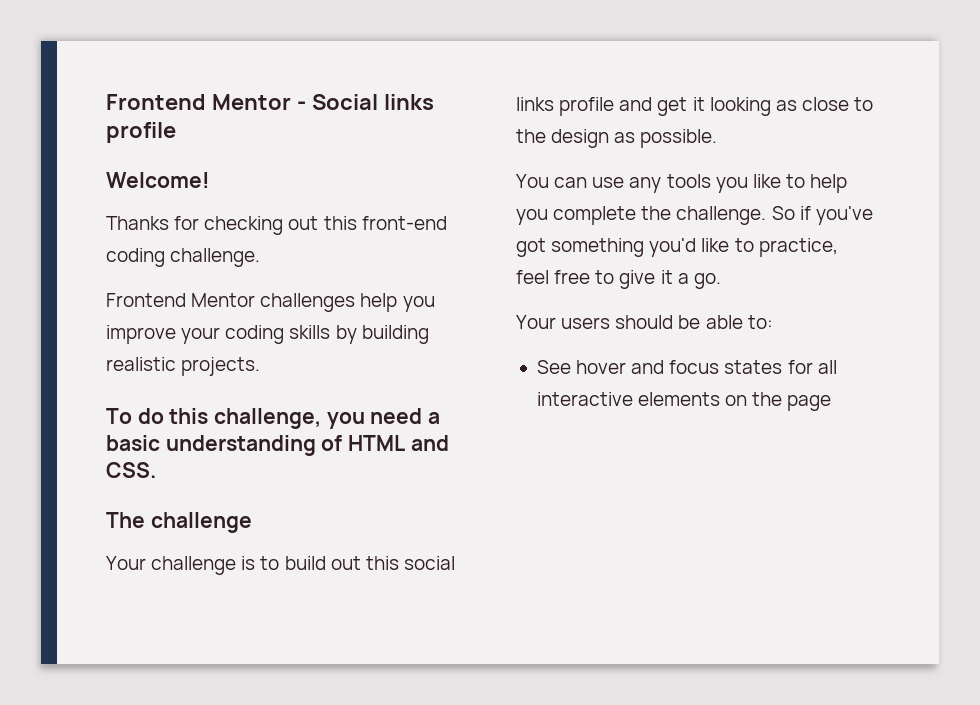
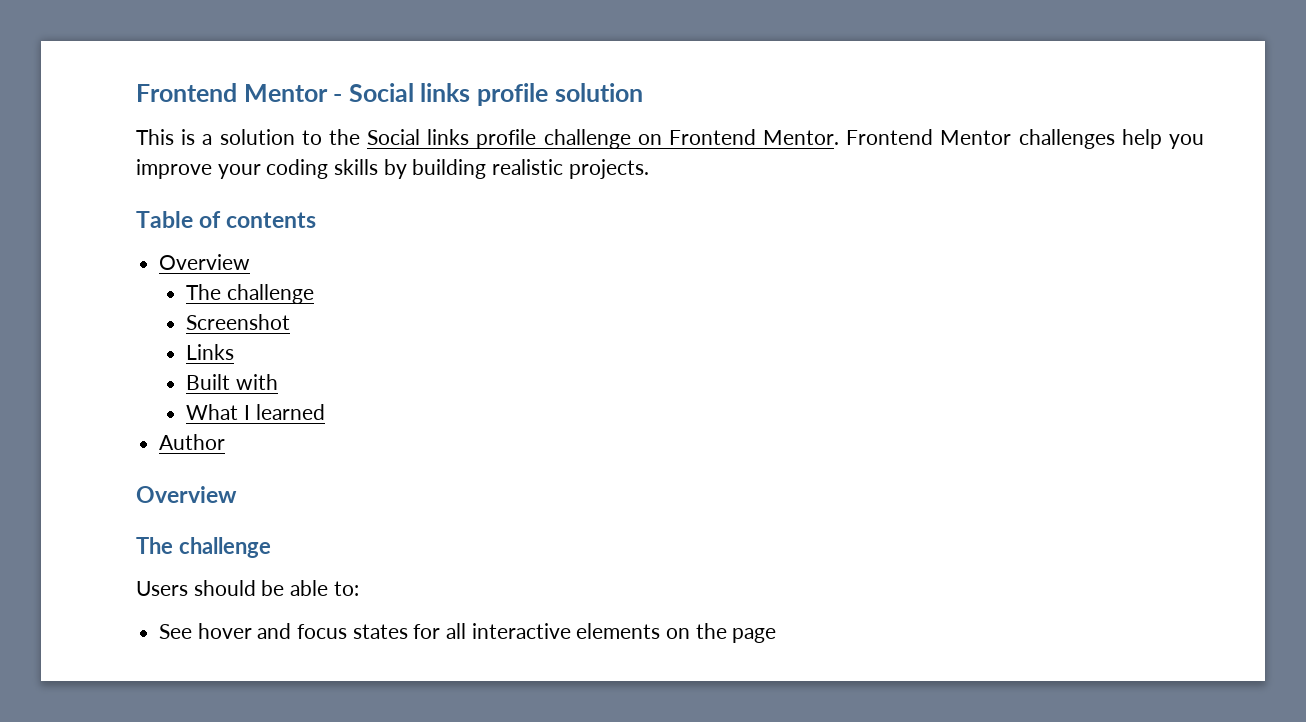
[106,172,210,188] [106,216,447,235] [106,248,261,267] // Welcome! // Thanks for checking out this front-end coding challenge. // -> [554,83,643,102] [136,129,840,149] solution // This is a solution to the Social links profile challenge on Frontend Mentor.
[106,408,441,429] [106,435,449,456] [106,462,156,478] [106,512,252,533] [106,556,455,575] [516,97,874,116] [516,129,718,148] [516,174,848,193] [516,206,873,225] [516,238,838,257] [516,270,721,289] [516,315,611,329] To do this challenge, you need a basic understanding of HTML and CSS. // The challenge // Your challenge is to build out this social links profile and get it looking as close to the design as possible. // You can use any tools you like to help you complete the challenge. So if you've got something you'd like to practice, feel free to give it a go. // Your users -> [136,211,317,228] [159,254,251,270] [186,284,315,304] [186,314,291,330] [186,344,235,360] [186,374,279,390] [186,404,325,420] [159,434,226,450] [136,486,237,503] [136,537,271,558] [136,581,188,596] Table of contents // Overview // The challenge // Screenshot // Links // Built with // What I learned // Author // Overview // The challenge // Users

